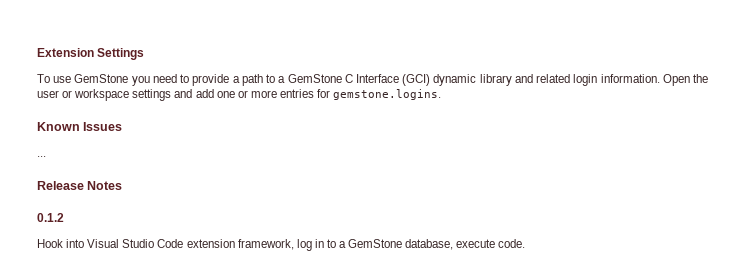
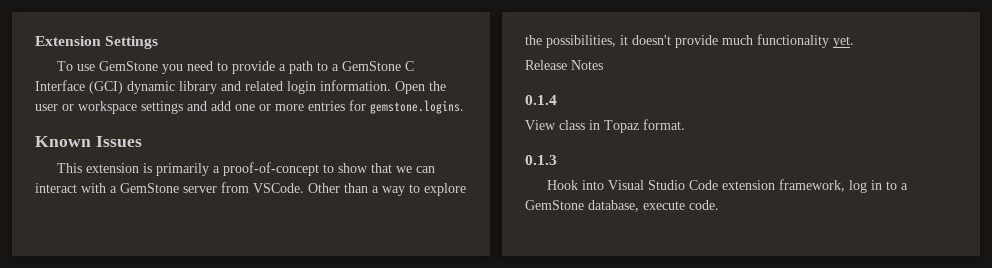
[37,156,46,157] [37,181,123,190] [37,213,64,222] ... // Release Notes // 0.1.2 -> [56,162,435,176] [35,182,466,196] [525,34,854,48] [525,60,603,70] [525,95,557,105] [525,119,685,133] [525,155,557,165] This extension is primarily a proof-of-concept to show that we can interact with a GemStone server from VSCode. Other than a way to explore the possibilities, it doesn't provide much functionality yet. // Release Notes // 0.1.4 // View class in Topaz format. // 0.1.3

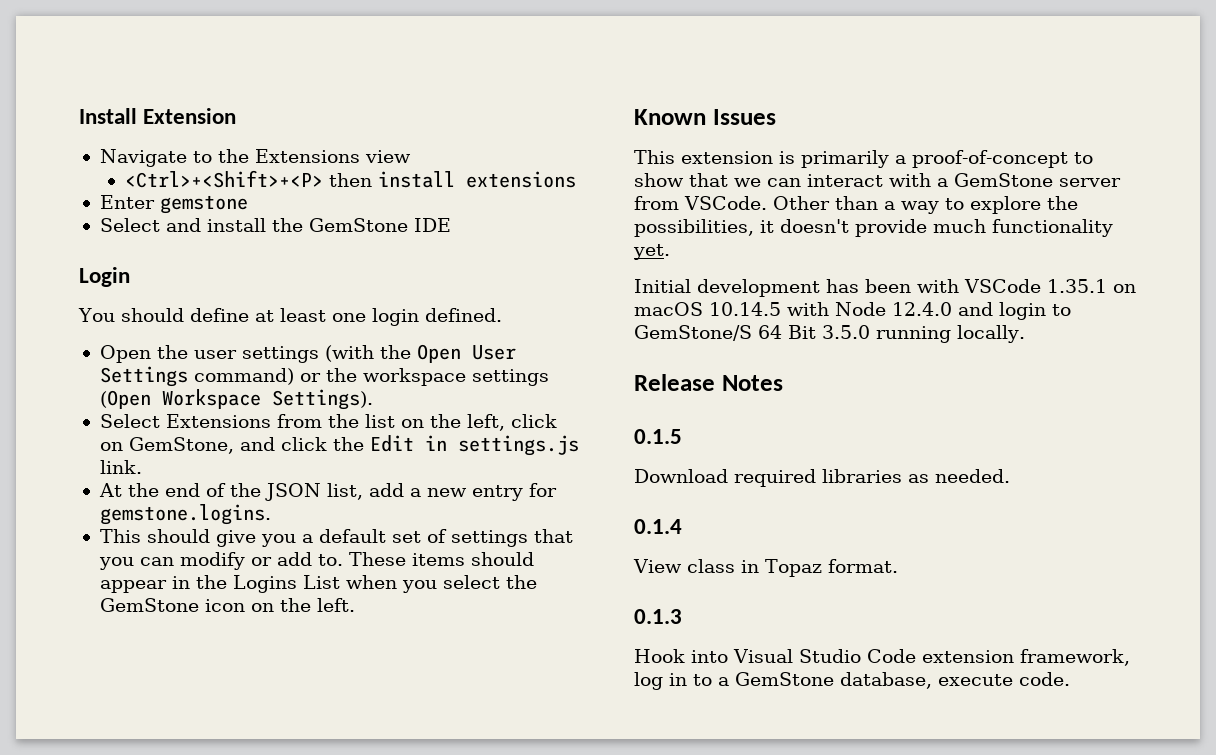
(35, 41) none -> [79,108,137,124] Install
[105,36,159,49] [56,61,414,74] [35,80,446,94] [35,100,464,114] Settings // To use GemStone you need to provide a path to a GemStone C Interface (GCI) dynamic library and related login information. Open the user or workspace settings and add one or more entries for gemstone.logins. -> [99,149,411,167] [124,170,576,188] [99,195,248,214] [99,218,451,232] [79,267,130,287] [78,308,502,326] [99,344,516,363] [99,366,549,387] [99,389,373,410] [99,414,557,431] [99,435,579,456] [99,460,142,474] [98,483,557,501] [99,504,271,525] [99,529,573,547] [98,552,534,570] [99,575,537,593] [99,598,355,612] // Navigate to the Extensions view // <Ctrl>+<Shift>+<P> then install extensions // Enter gemstone // Select and install the GemStone IDE // Login // You should define at least one login defined. // Open the user settings (with the Open User Settings command) or the workspace settings (Open Workspace Settings). // Select Extensions from the list on the left, click on GemStone, and click the Edit in settings.js link. // At the end of the JSON list, add a new entry for gemstone.logins. // This should give you a default set of settings that you can modify or add to. These items should appear in the Logins List when you select the GemStone icon on the left.
[525,60,603,70] Release Notes -> [634,279,1136,297] [634,302,1071,320] [634,325,1025,343] [634,374,783,391] [634,429,682,444] [634,469,1010,487] Initial development has been with VSCode 1.35.1 on macOS 10.14.5 with Node 12.4.0 and login to GemStone/S 64 Bit 3.5.0 running locally. // Release Notes // 0.1.5 // Download required libraries as needed.

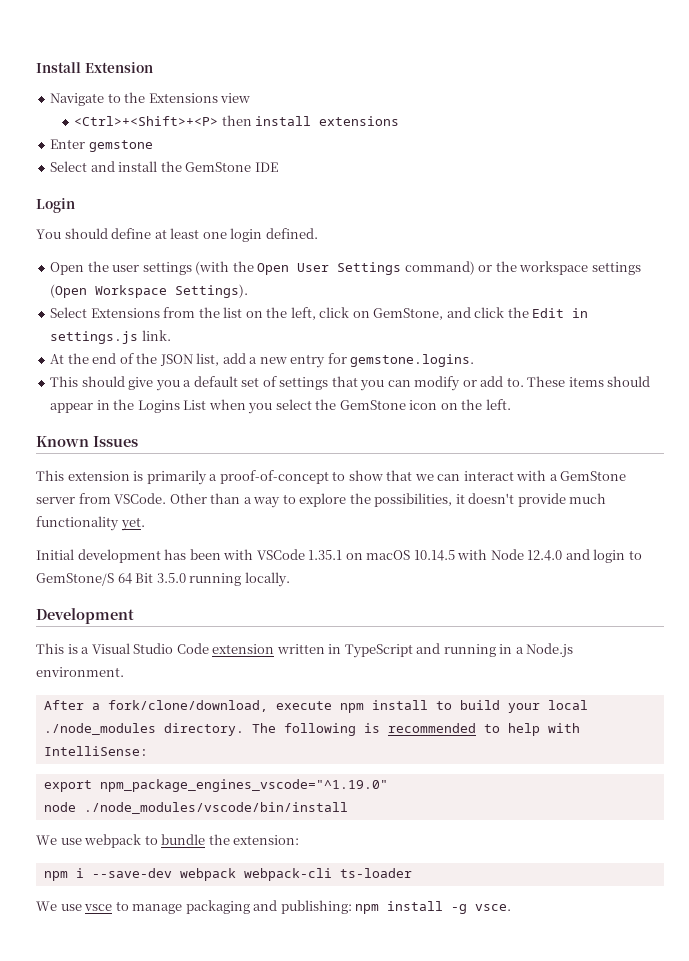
[634,374,783,391] [634,429,682,444] [634,469,1010,487] [634,519,682,534] [633,559,898,577] [634,609,682,624] [634,649,1130,666] [634,672,1070,690] Release Notes // 0.1.5 // Download required libraries as needed. // 0.1.4 // View class in Topaz format. // 0.1.3 // Hook into Visual Studio Code extension framework, log in to a GemStone database, execute code. -> [36,608,134,624] [36,643,574,658] [36,667,124,677] [43,700,588,713] [43,723,580,736] [43,746,148,756] [43,779,388,792] [43,802,348,814] [36,834,300,848] [43,868,412,881] [36,900,512,914] Development // This is a Visual Studio Code extension written in TypeScript and running in a Node.js environment. // After a fork/clone/download, execute npm install to build your local ./node_modules directory. The following is recommended to help with IntelliSense: // export npm_package_engines_vscode="^1.19.0" // node ./node_modules/vscode/bin/install // We use webpack to bundle the extension: // npm i --save-dev webpack webpack-cli ts-loader // We use vsce to manage packaging and publishing: npm install -g vsce.

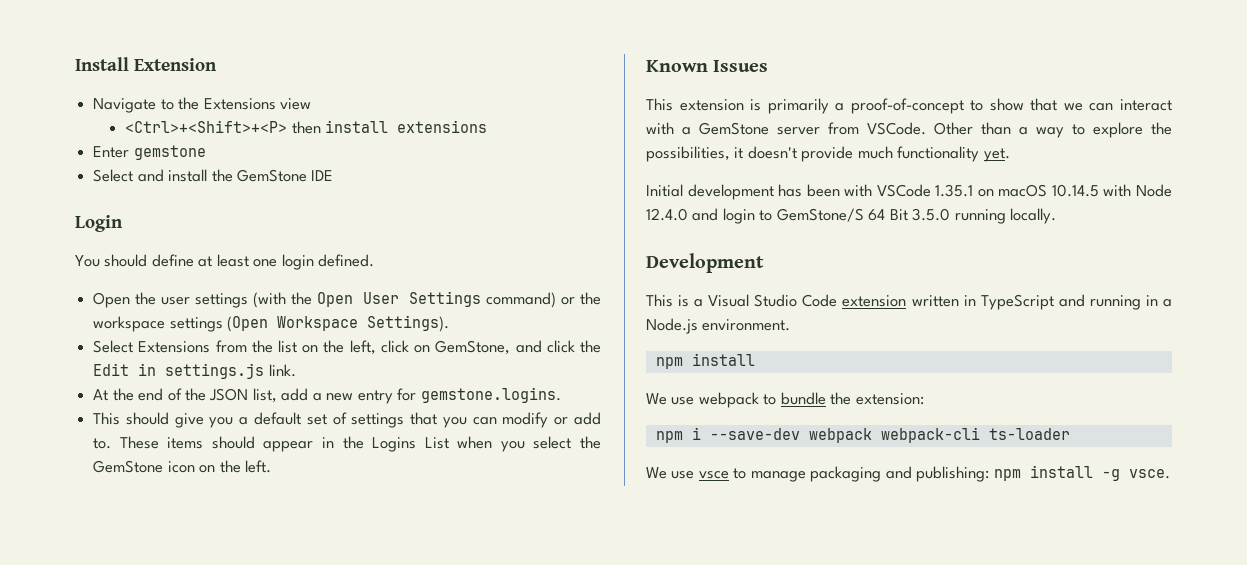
[43,700,588,713] [43,723,580,736] [43,746,148,756] [43,779,388,792] [43,802,348,814] After a fork/clone/download, execute npm install to build your local ./node_modules directory. The following is recommended to help with IntelliSense: // export npm_package_engines_vscode="^1.19.0" // node ./node_modules/vscode/bin/install -> [655,353,755,369] npm install

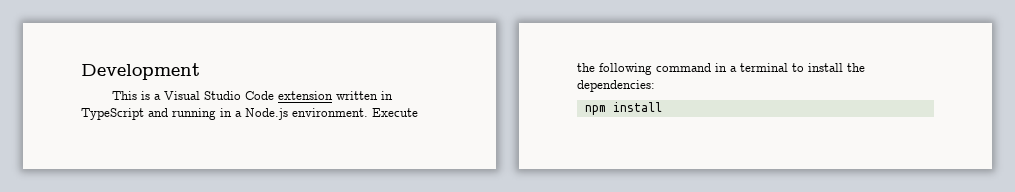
[75,57,217,71] [93,97,311,113] [125,120,487,134] [93,145,206,160] [93,169,334,182] [75,215,123,232] [75,254,375,270] [93,291,602,308] [93,315,450,332] [93,340,601,355] [93,363,296,379] [93,387,561,404] [93,412,601,428] [93,436,601,452] [93,460,271,473] [646,60,769,72] [646,98,1172,114] [646,122,1172,138] [646,146,1010,162] [646,184,1172,200] [646,208,1057,224] Install Extension // Navigate to the Extensions view // <Ctrl>+<Shift>+<P> then install extensions // Enter gemstone // Select and install the GemStone IDE // Login // You should define at least one login defined. // Open the user settings (with the Open User Settings command) or the workspace settings (Open Workspace Settings). // Select Extensions from the list on the left, click on GemStone, and click the Edit in settings.js link. // At the end of the JSON list, add a new entry for gemstone.logins. // This should give you a default set of settings that you can modify or add to. These items should appear in the Logins List when you select the GemStone icon on the left. // Known Issues // This extension is primarily a proof-of-concept to show that we can interact with a GemStone server from VSCode. Other than a way to explore the possibilities, it doesn't provide much functionality yet. // Initial development has been with VSCode 1.35.1 on macOS 10.14.5 with Node 12.4.0 and login to GemStone/S 64 Bit 3.5.0 running locally. // -> (81, 71) none
[655,353,755,369] [646,392,924,408] [655,427,1070,443] [646,465,1170,482] // npm install // We use webpack to bundle the extension: // npm i --save-dev webpack webpack-cli ts-loader // We use vsce to manage packaging and publishing: npm install -g vsce. -> [372,108,418,117] [577,63,865,75] [577,80,655,92] [584,102,662,115] Execute the following command in a terminal to install the dependencies: // npm install

